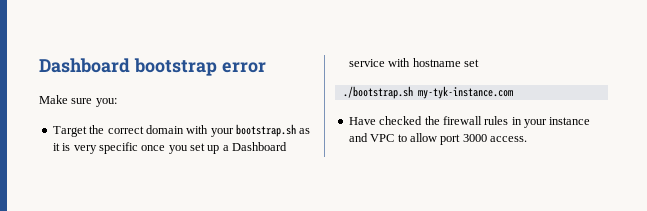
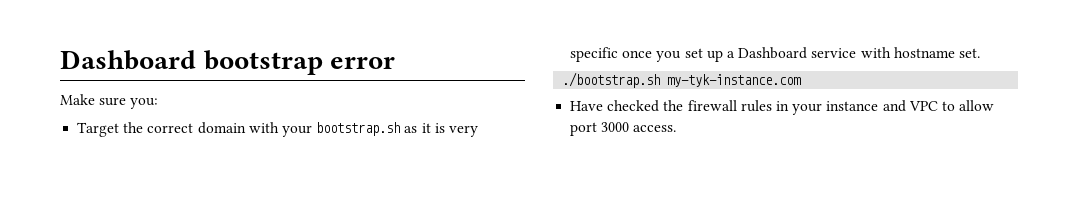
[463,59,479,67] set -> [958,48,980,58] set.

